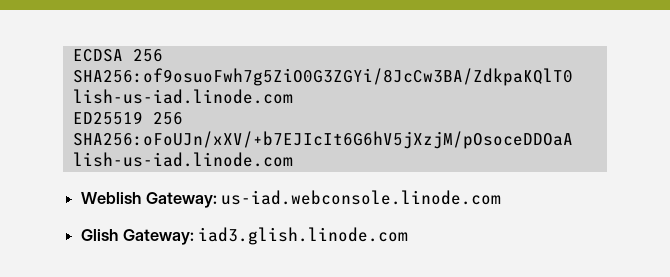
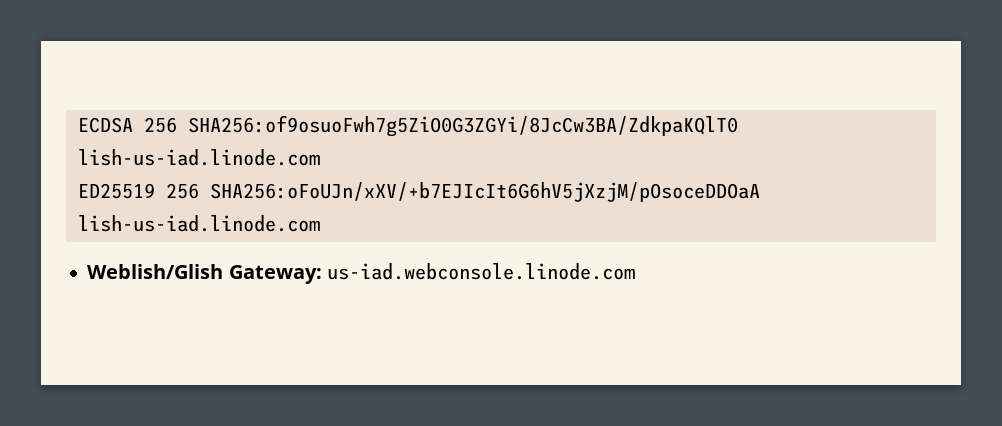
[81,192,142,204] Weblish -> [87,264,224,279] Weblish/Glish
[81,227,409,245] // Glish Gateway: iad3.glish.linode.com -> (635, 271) none

